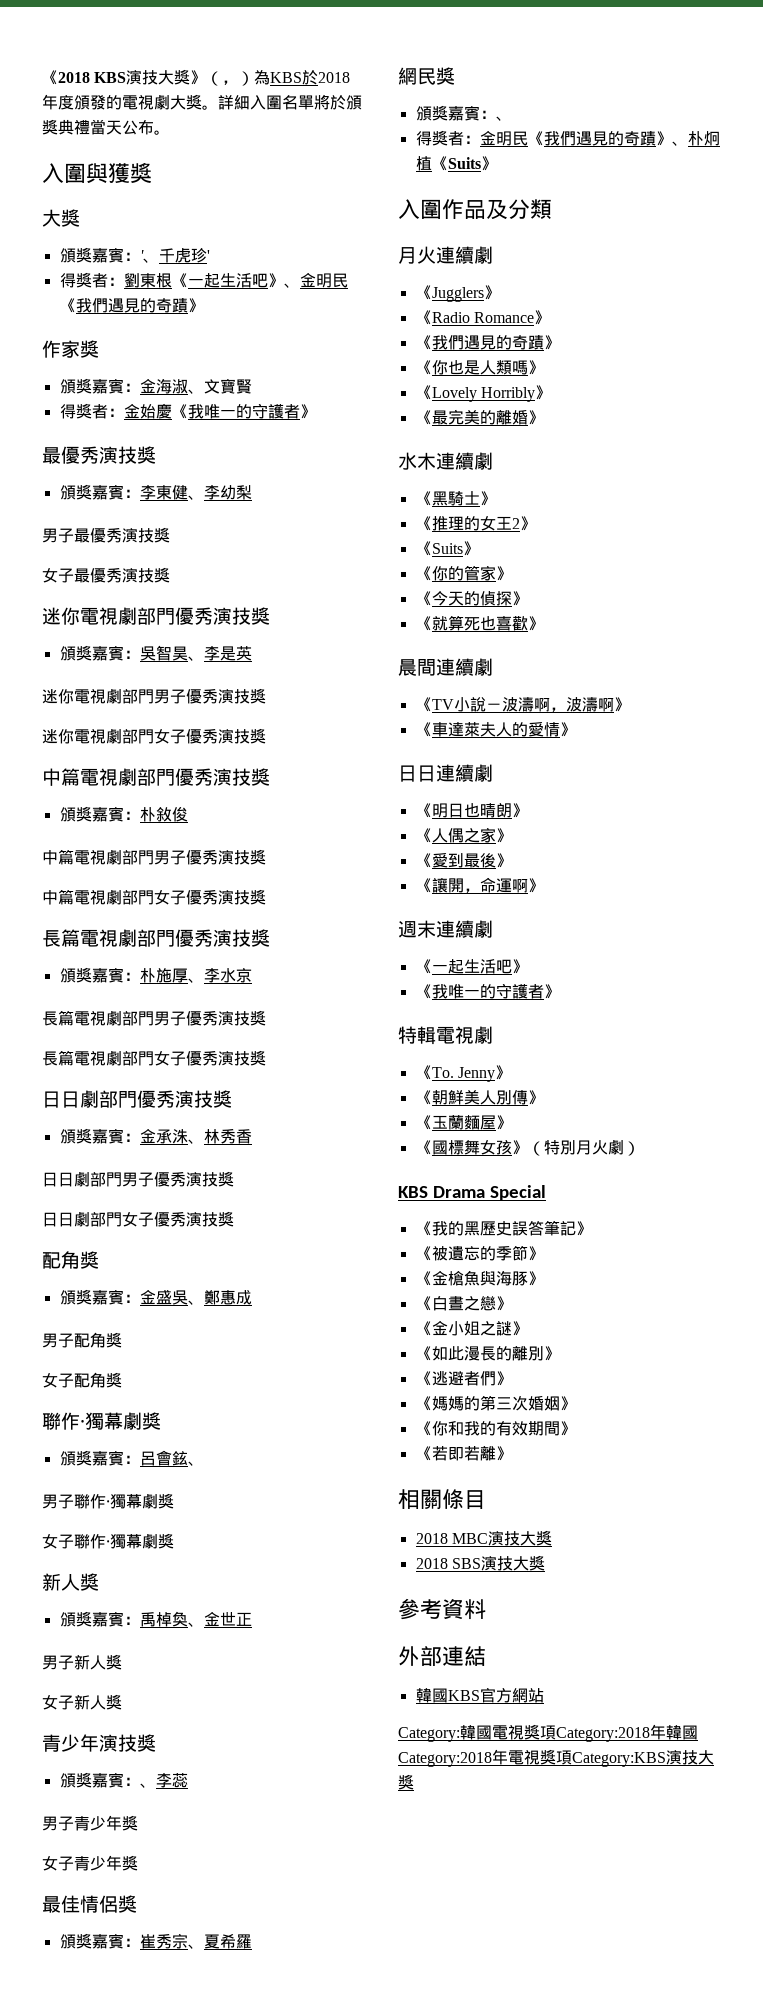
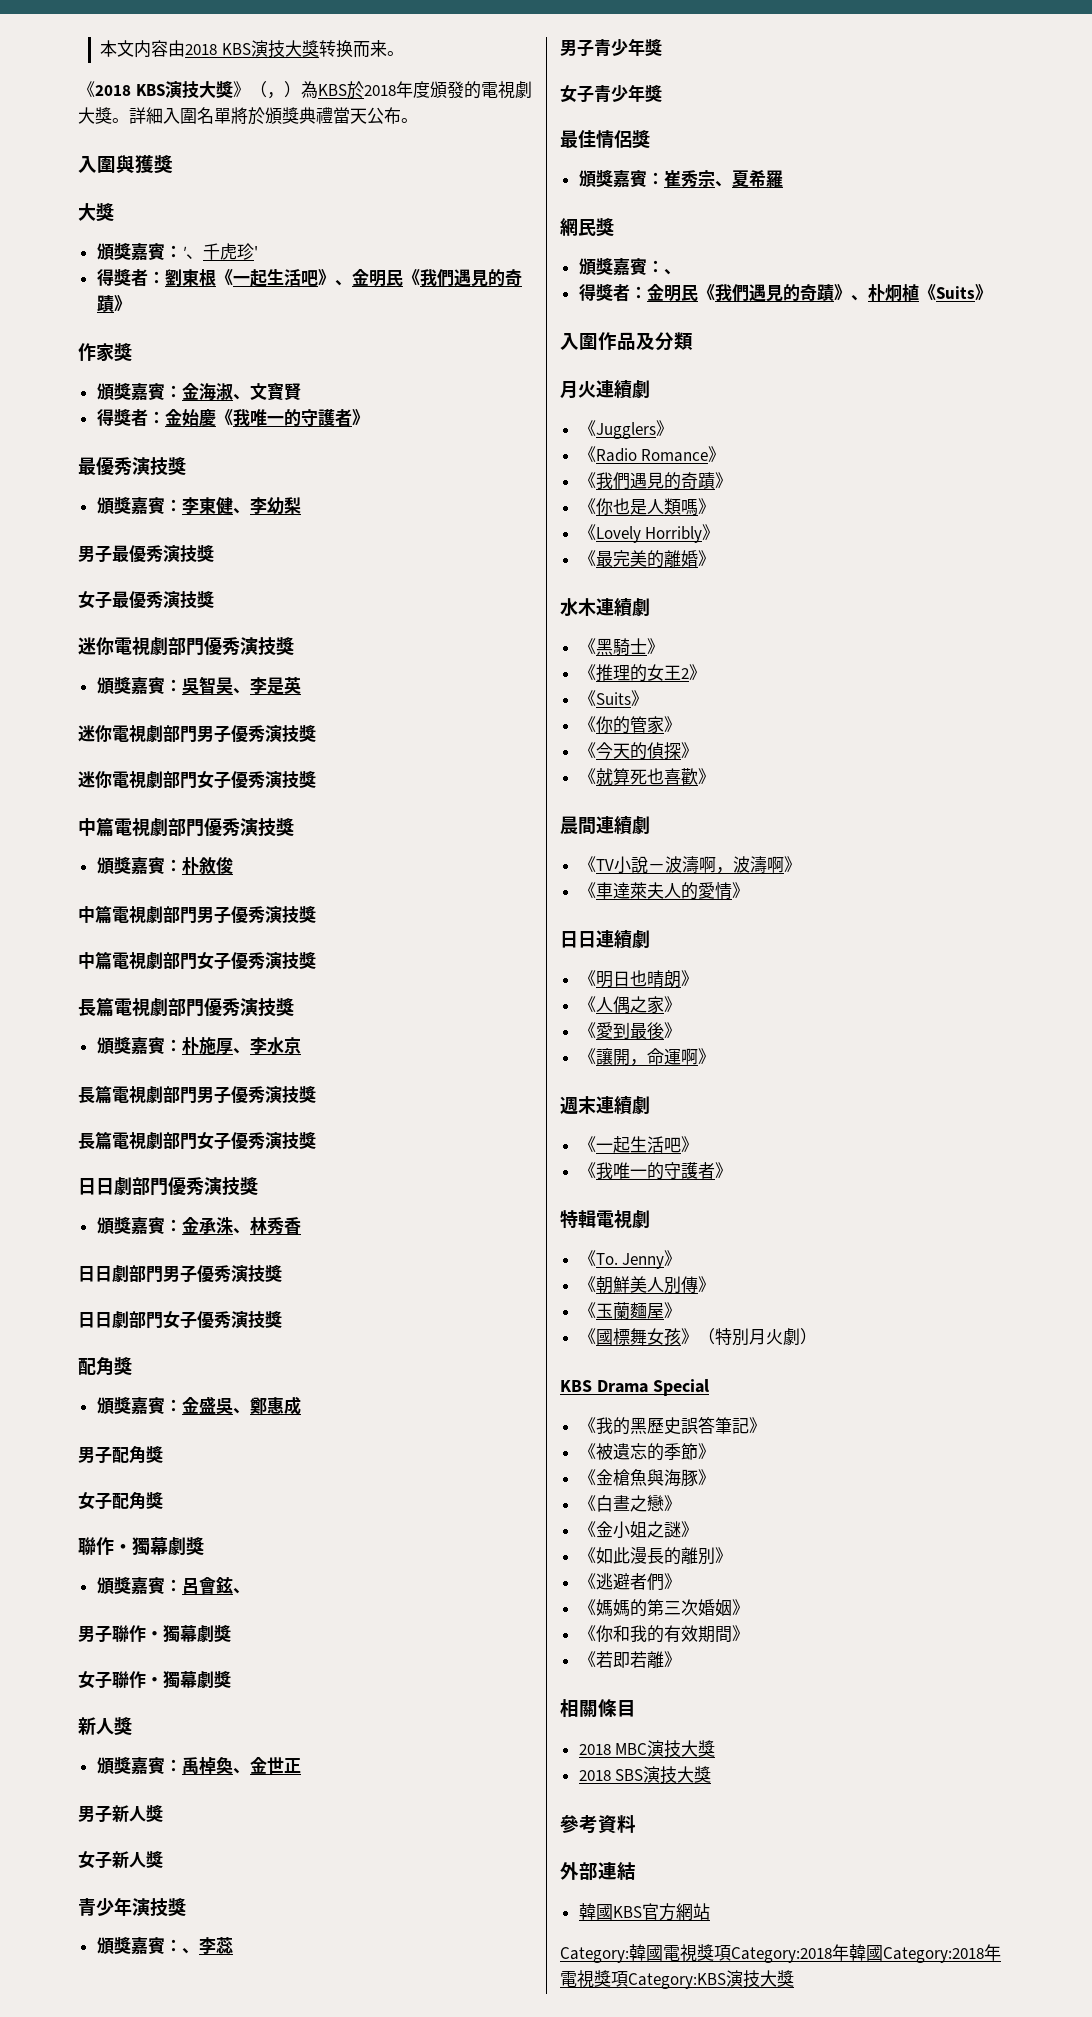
(42, 77) none -> [100,40,404,58] 本文内容由2018 KBS演技大獎转换而来。 //

